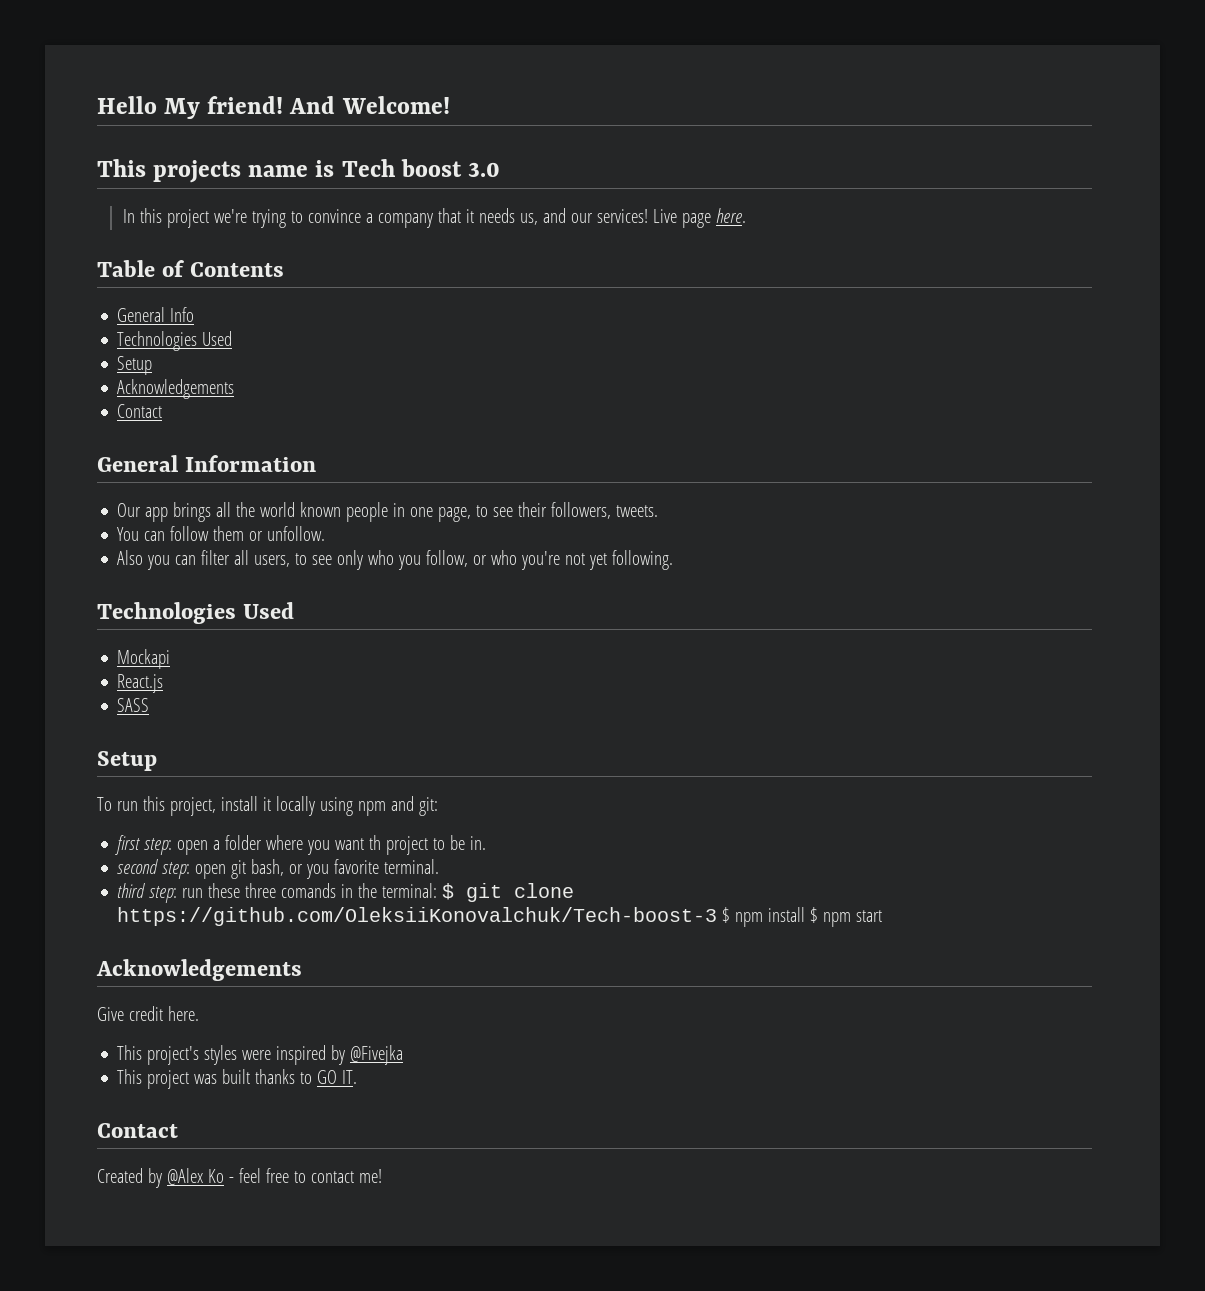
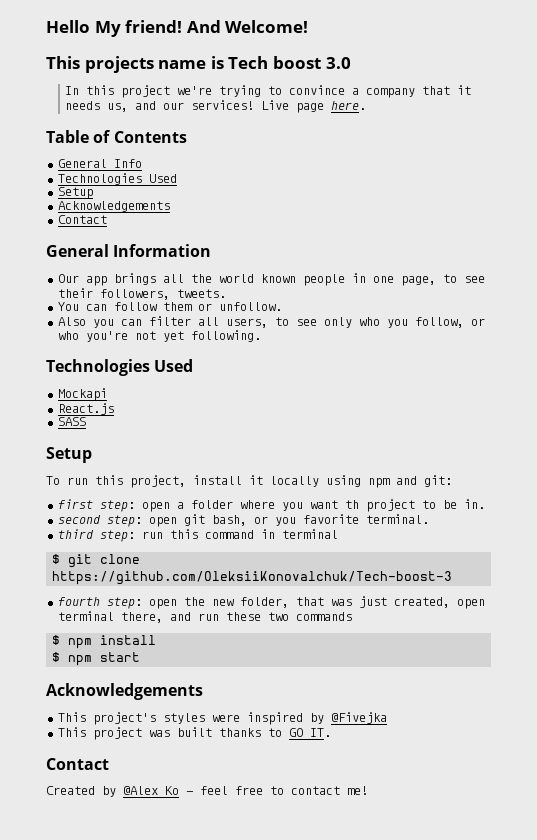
[208,883,575,902] [117,907,718,926] these three comands in the terminal: $ git clone https://github.com/OleksiiKonovalchuk/Tech-boost-3 -> [169,529,338,539] [52,554,141,568] [52,571,453,585] [57,596,485,609] [57,611,352,623] this command in terminal // $ git clone https://github.com/OleksiiKonovalchuk/Tech-boost-3 // fourth step: open the new folder, that was just created, open terminal there, and run these two commands //
(806, 914) none -> (157, 640) //
[97,1006,199,1021] // Give credit here. -> (203, 691) none

